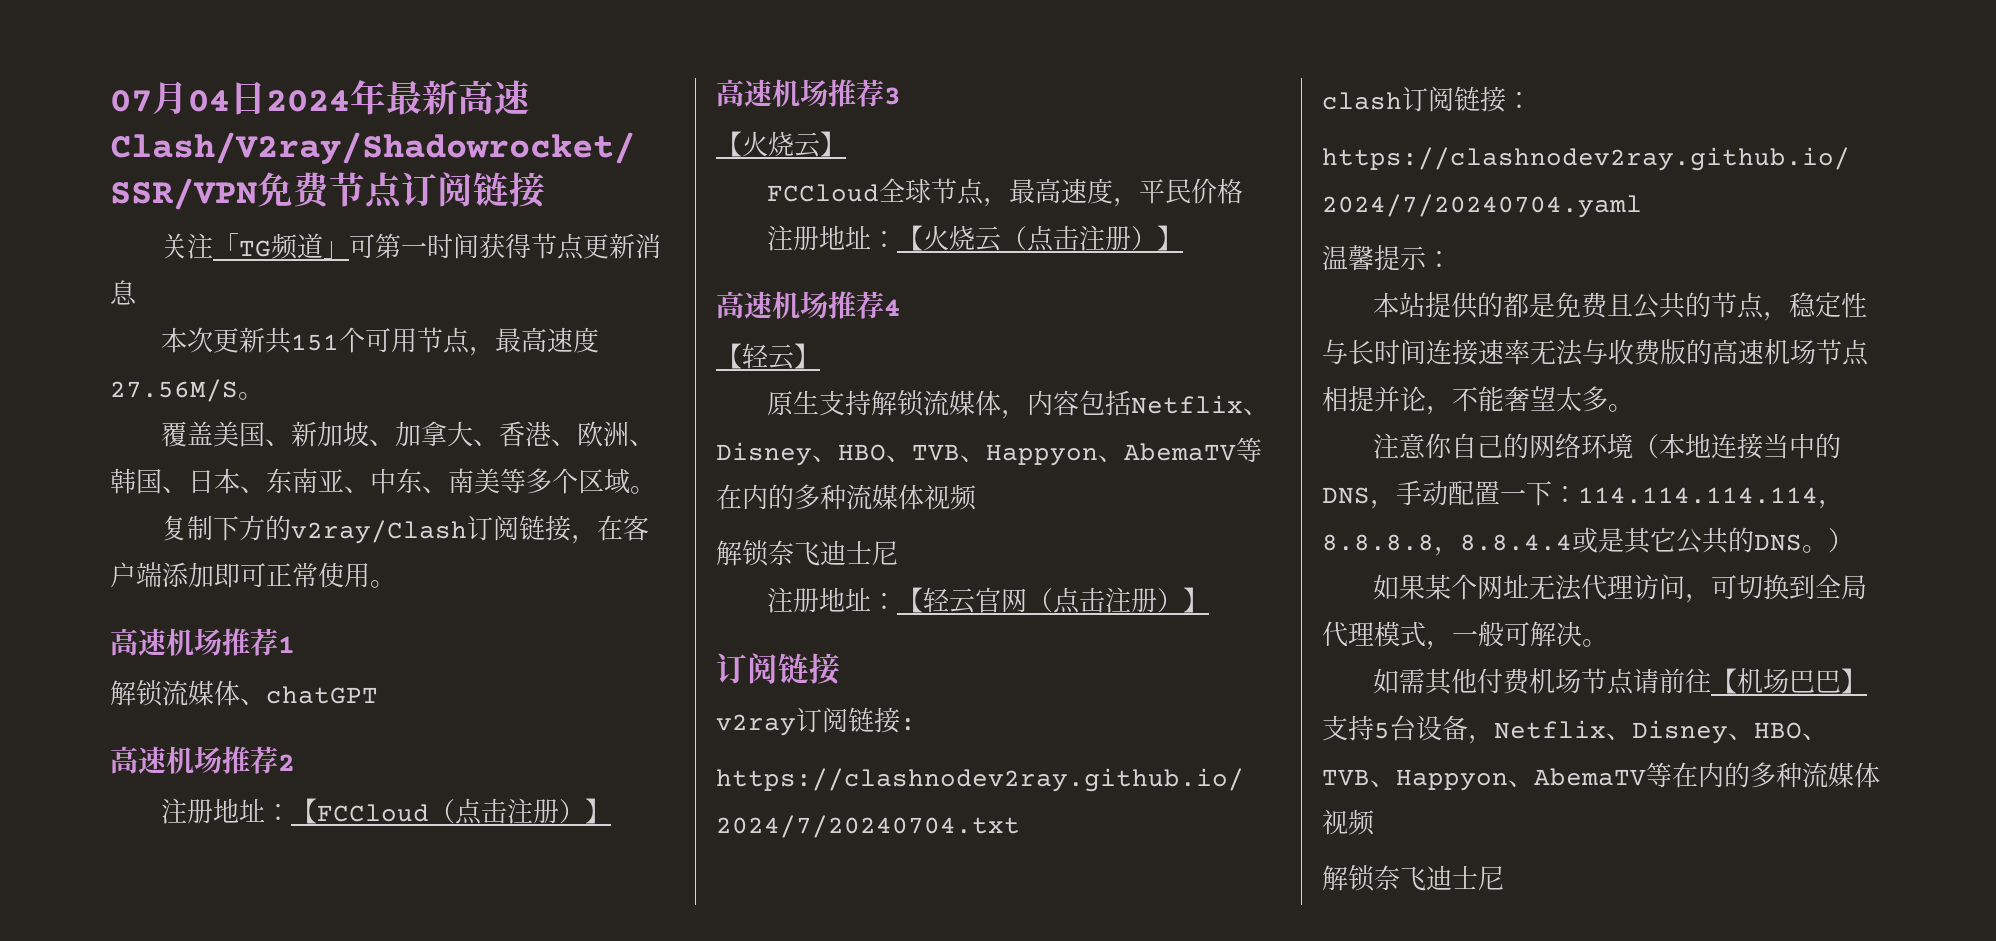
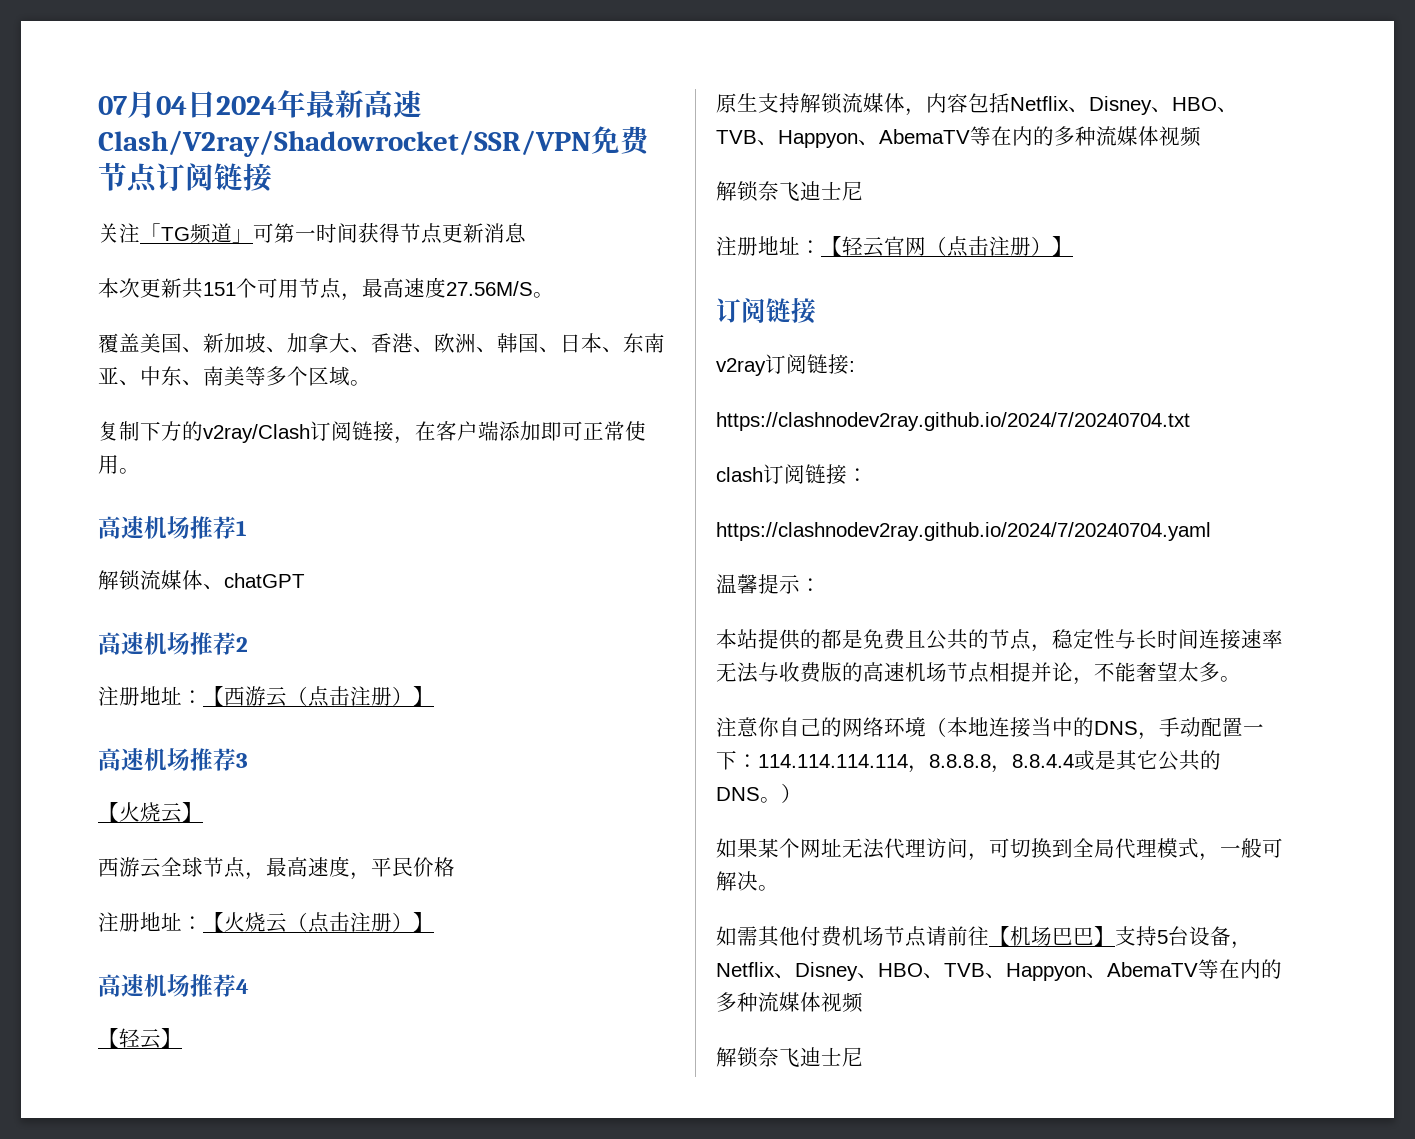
[316,804,429,822] FCCloud -> [224,686,287,707] 西游云
[766,184,879,202] FCCloud -> [98,857,161,878] 西游云

